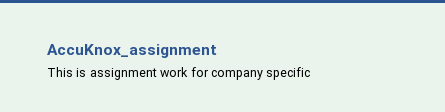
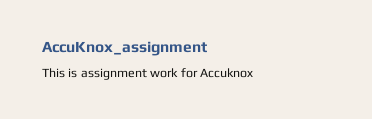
[210,67,311,80] company specific -> [199,68,253,78] Accuknox

